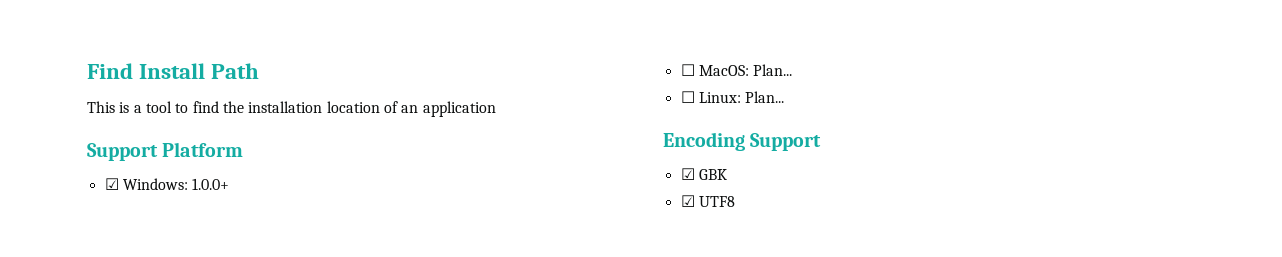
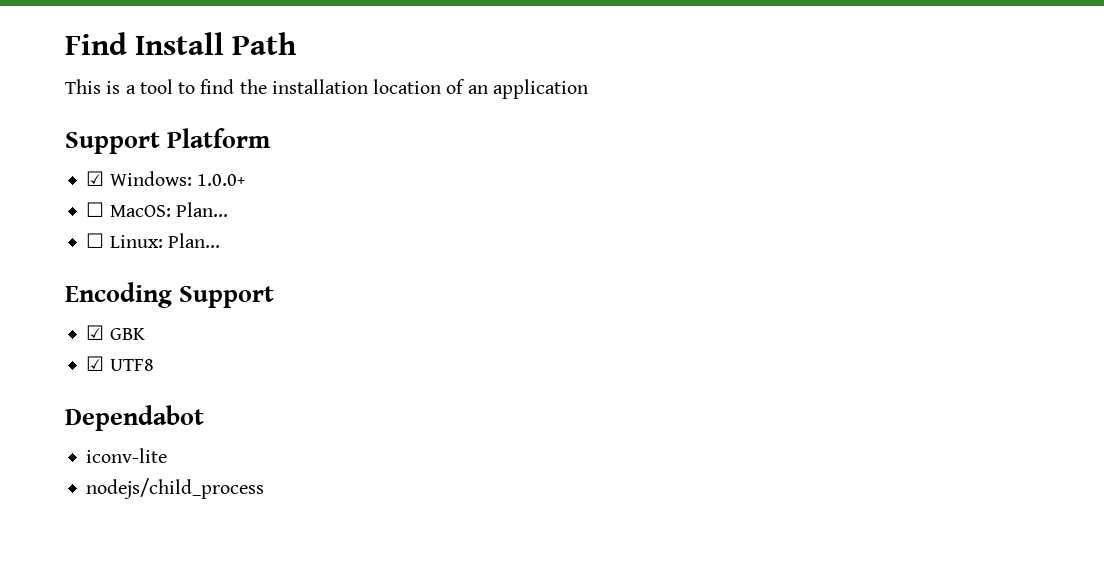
(735, 201) none -> [65,405,204,431] [86,448,168,463] [86,478,265,499] // Dependabot // iconv-lite // nodejs/child_process

